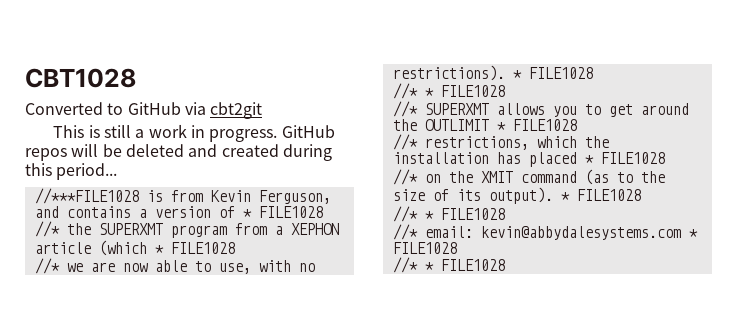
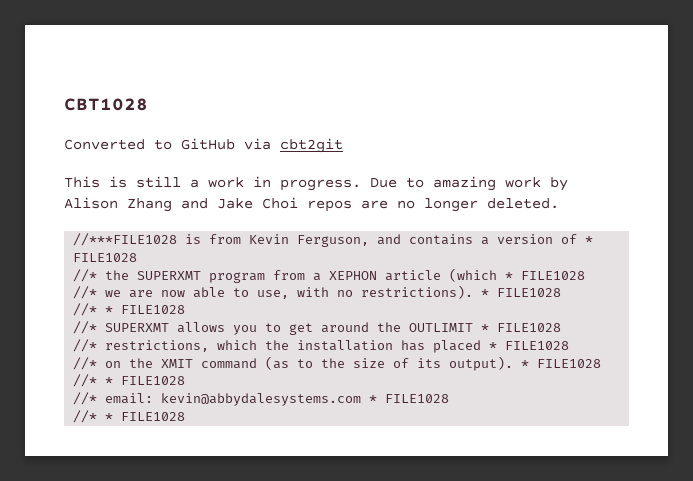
[281,125,335,138] [25,144,332,161] [25,163,118,180] GitHub repos will be deleted and created during this period... -> [370,176,568,191] [64,197,559,212] Due to amazing work by Alison Zhang and Jake Choi repos are no longer deleted.

